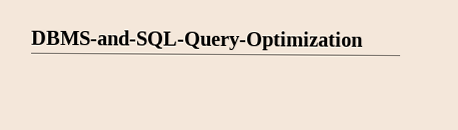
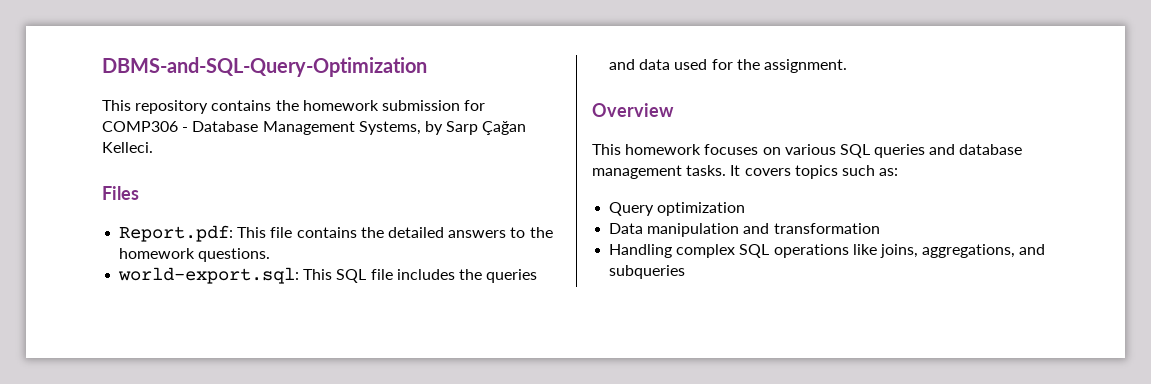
(364, 40) none -> [102,100,486,114] [102,121,527,135] [102,142,153,153] [102,186,139,200] [119,225,553,242] [119,248,271,262] [118,267,538,284] [609,59,847,73] [592,103,674,117] [592,144,1023,158] [592,165,899,179] [609,202,746,216] [609,223,880,237] [609,244,1046,258] [609,265,686,279] // This repository contains the homework submission for COMP306 - Database Management Systems, by Sarp Çağan Kelleci. // Files // Report.pdf: This file contains the detailed answers to the homework questions. // world-export.sql: This SQL file includes the queries and data used for the assignment. // Overview // This homework focuses on various SQL queries and database management tasks. It covers topics such as: // Query optimization // Data manipulation and transformation // Handling complex SQL operations like joins, aggregations, and subqueries

